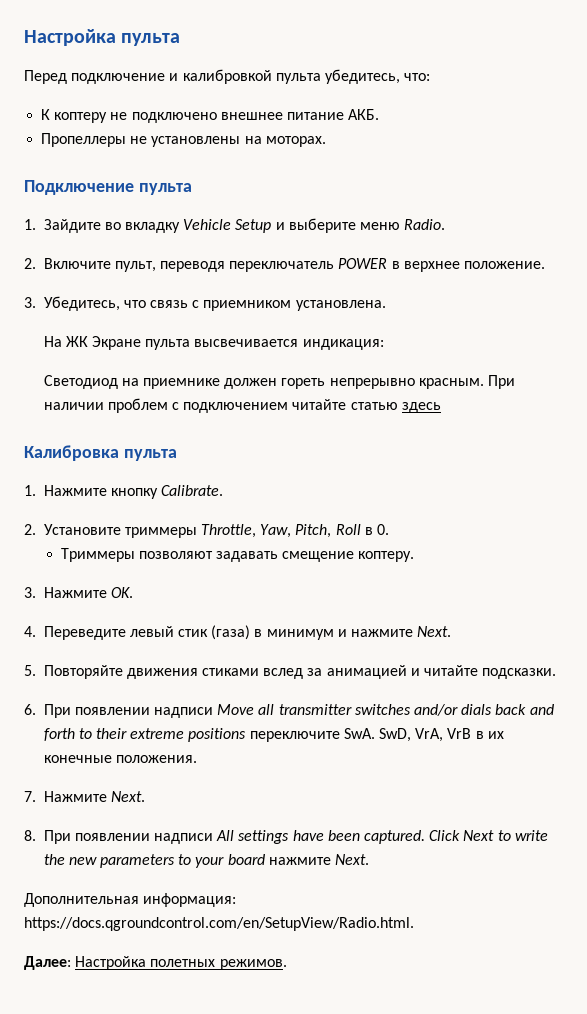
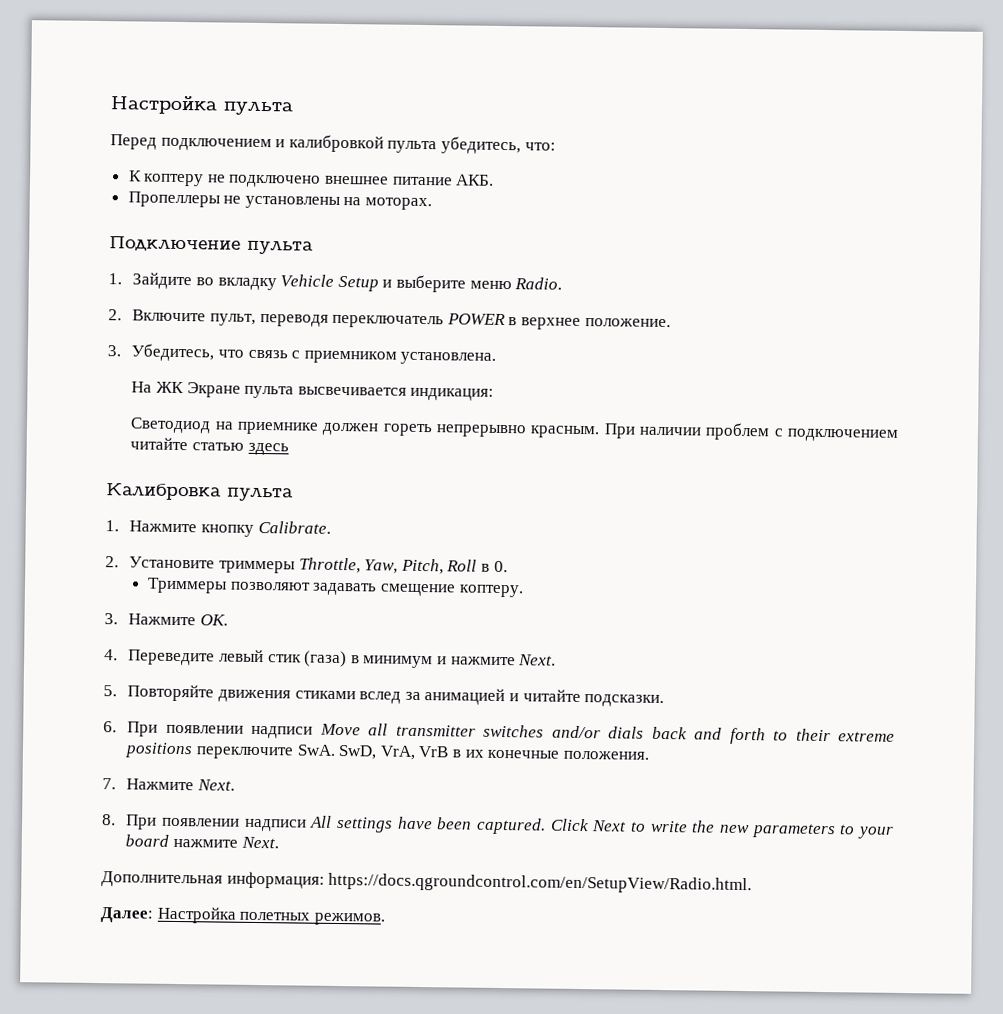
[71,73,166,84] подключение -> [160,137,272,152] подключением

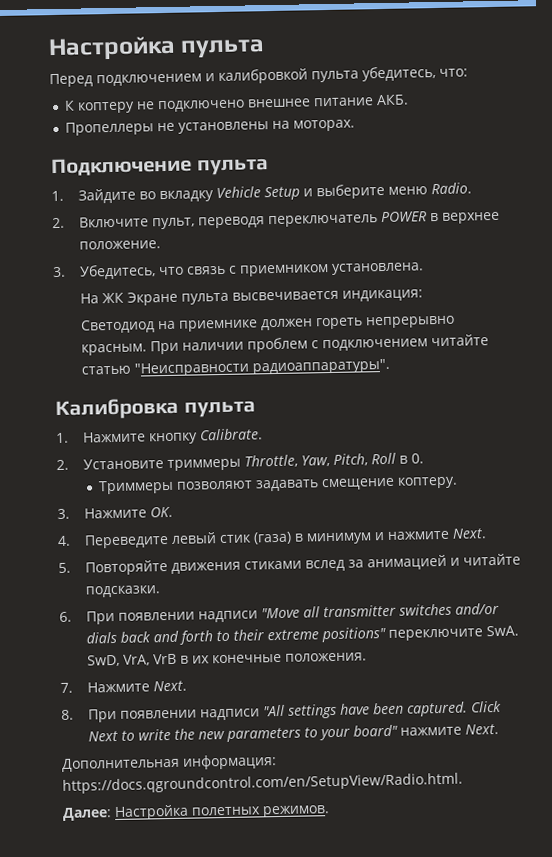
[247,442,289,456] здесь -> [133,358,390,377] "Неисправности радиоаппаратуры".
[319,723,361,736] Move -> [260,607,300,619] "Move
[125,742,194,759] positions -> [320,627,386,643] positions"
[310,815,333,828] All -> [262,704,285,717] "All
[125,834,170,847] board -> [352,724,398,737] board"

